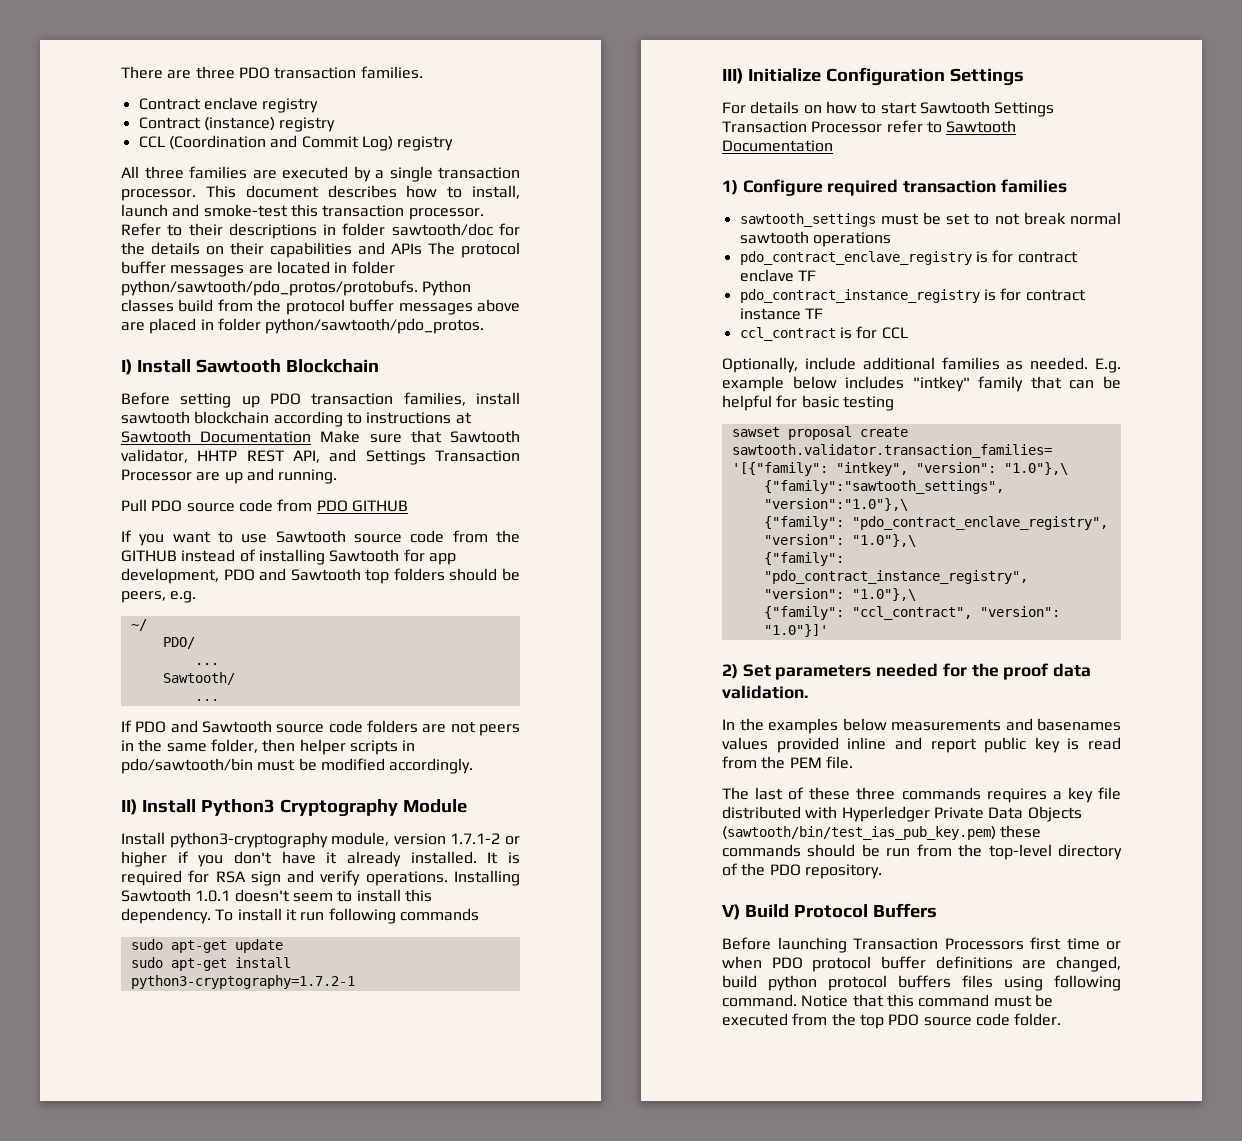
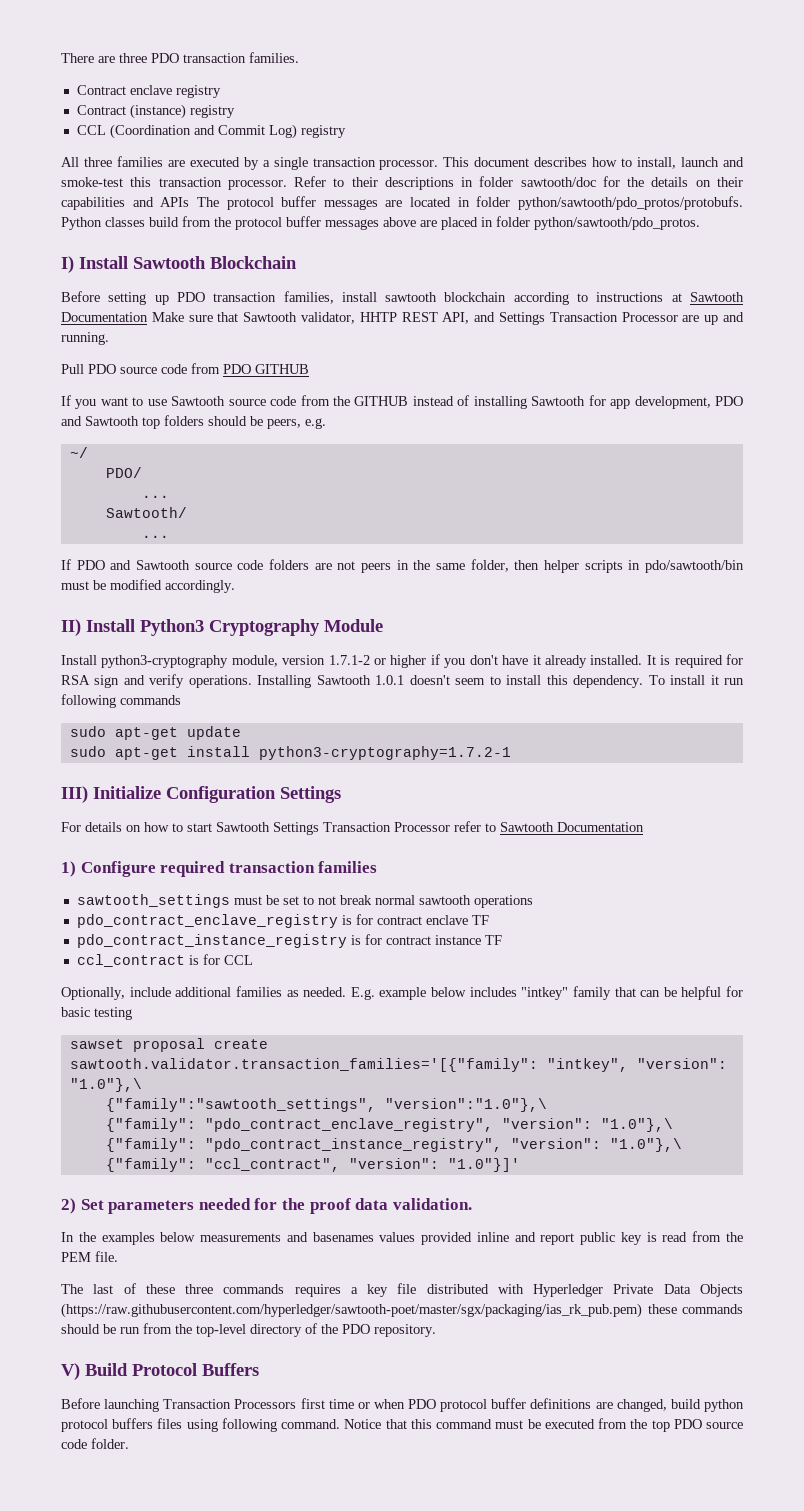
[722,826,996,840] (sawtooth/bin/test_ias_pub_key.pem) -> [61,1303,642,1318] (https://raw.githubusercontent.com/hyperledger/sawtooth-poet/master/sgx/packaging/ias_rk_pub.pem)

